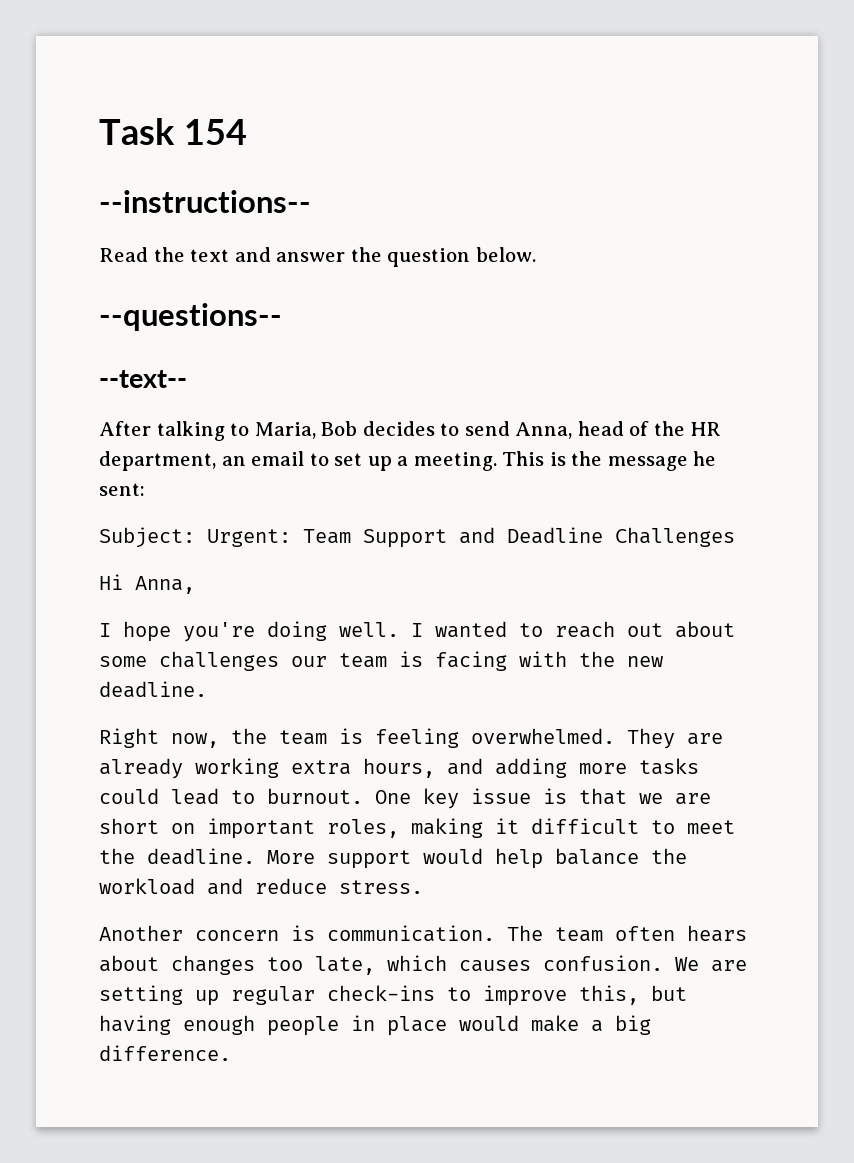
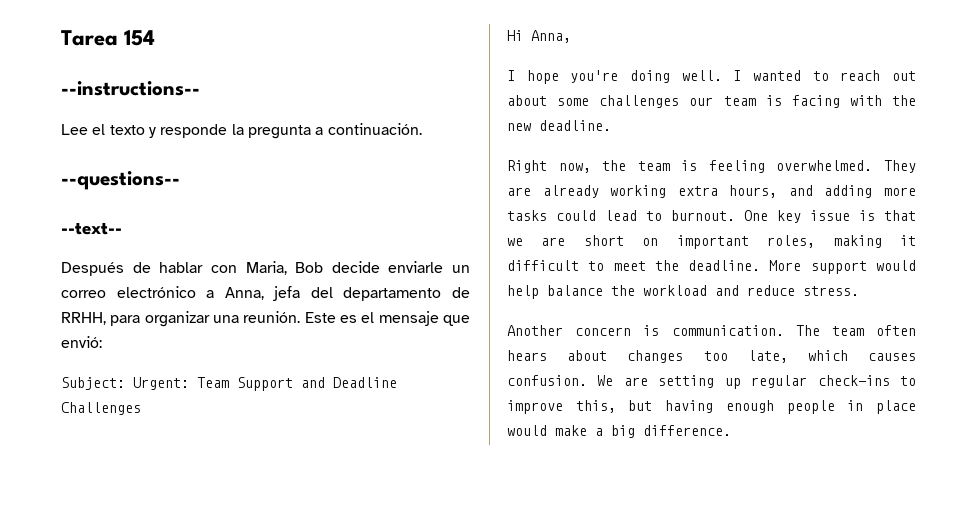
[99,118,175,145] Task -> [61,30,118,46] Tarea
[99,247,536,267] [99,303,282,331] [99,370,187,388] [99,421,722,441] [99,451,717,471] [99,483,145,496] Read the text and answer the question below. // --questions-- // --text-- // After talking to Maria, Bob decides to send Anna, head of the HR department, an email to set up a meeting. This is the message he sent: -> [61,123,422,139] [61,171,180,190] [61,223,122,235] [61,261,470,276] [61,286,470,301] [61,311,470,327] [61,336,102,348] Lee el texto y responde la pregunta a continuación. // --questions-- // --text-- // Después de hablar con Maria, Bob decide enviarle un correo electrónico a Anna, jefa del departamento de RRHH, para organizar una reunión. Este es el mensaje que envió:

